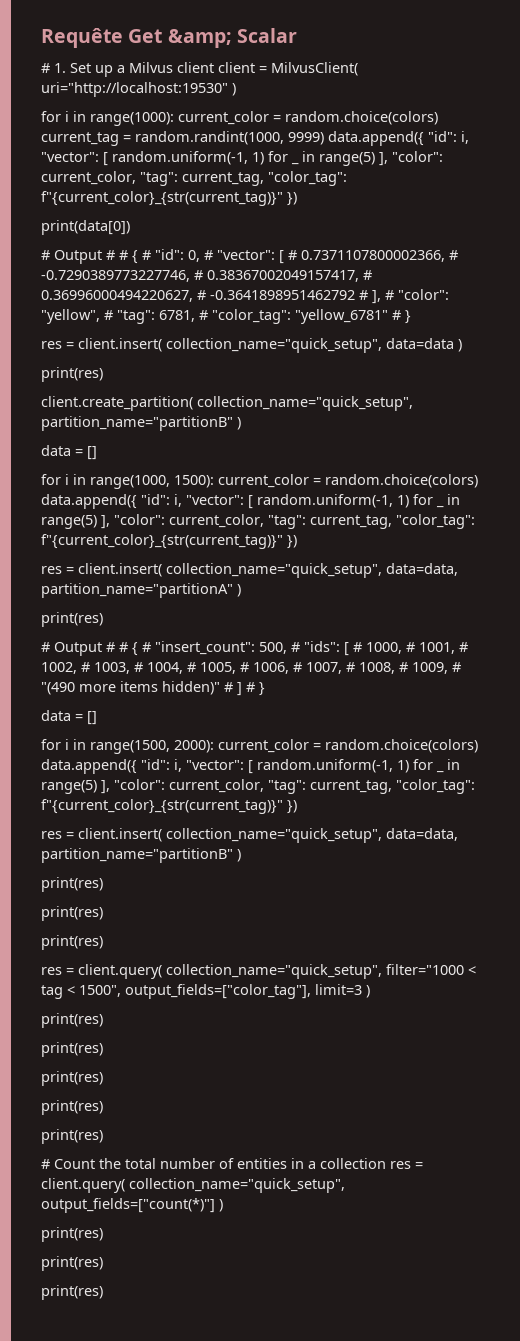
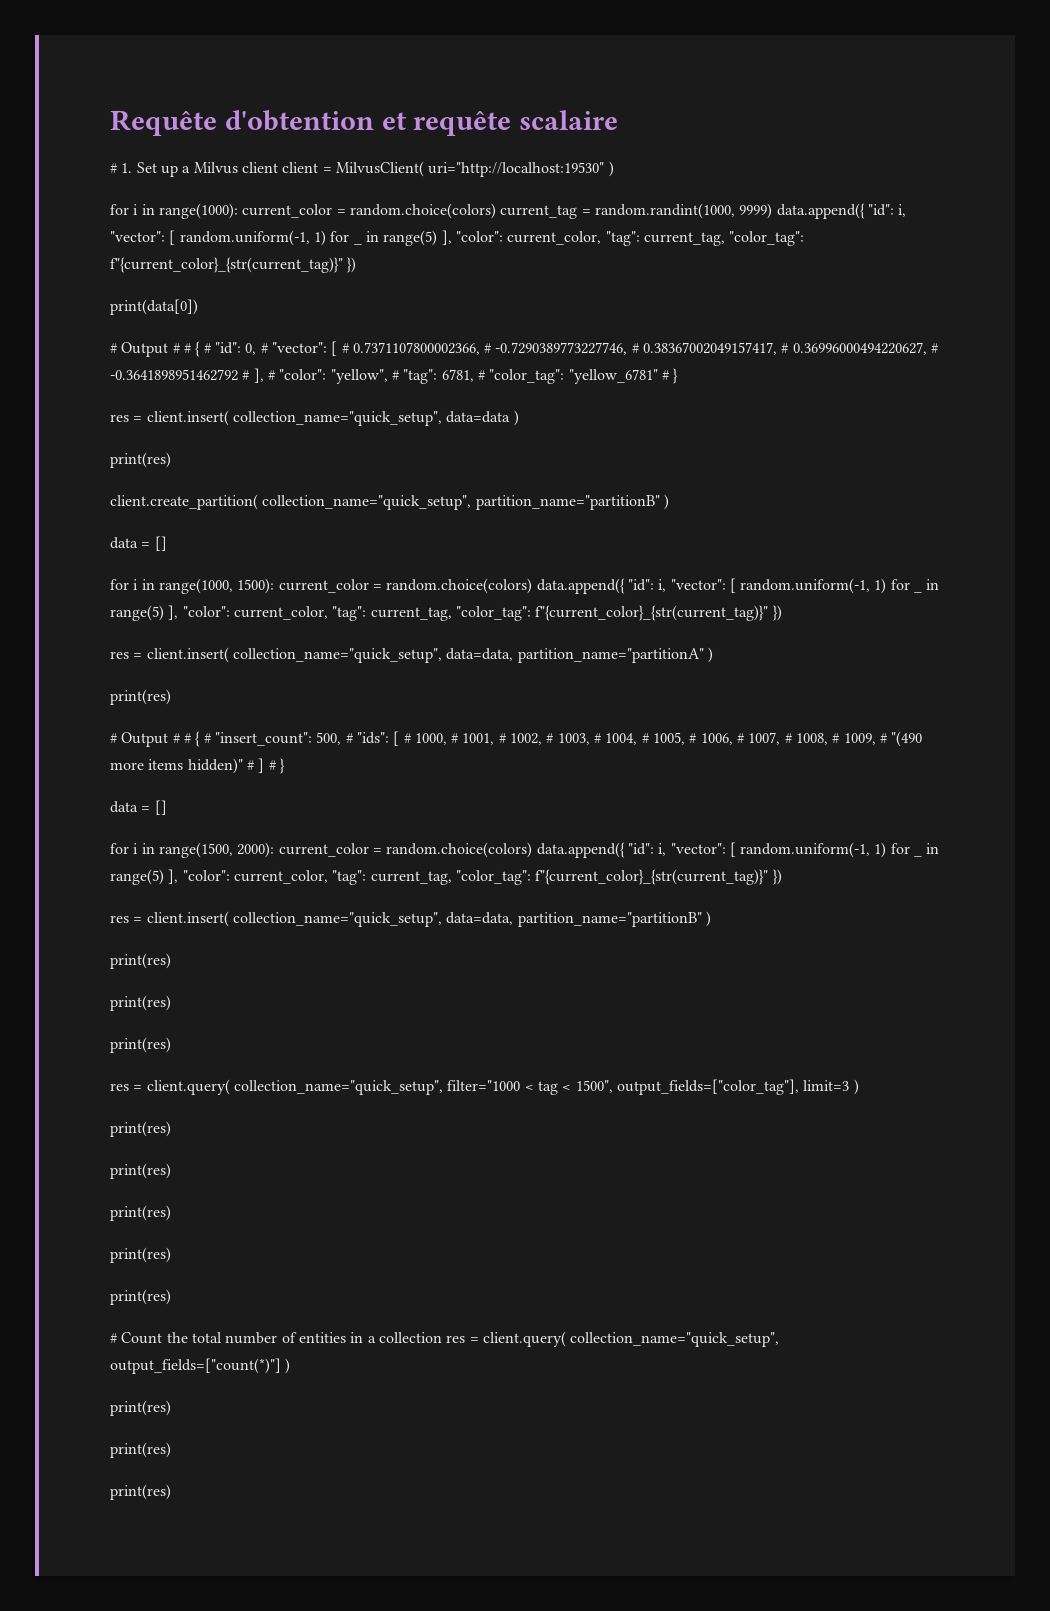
[128,28,297,48] Get &amp; Scalar -> [224,110,619,136] d'obtention et requête scalaire

